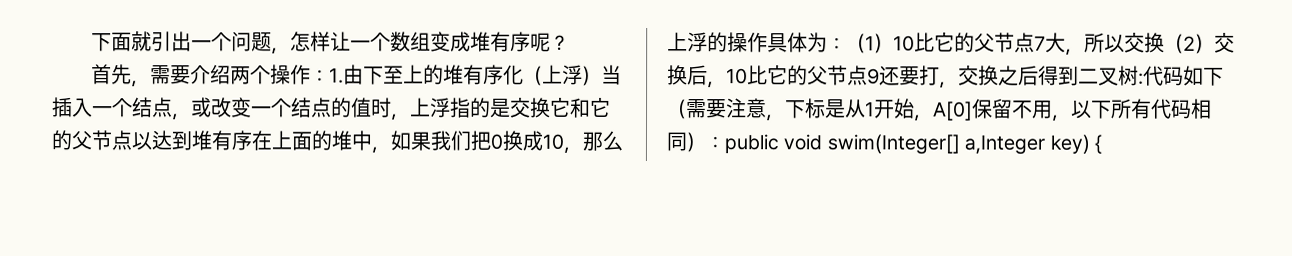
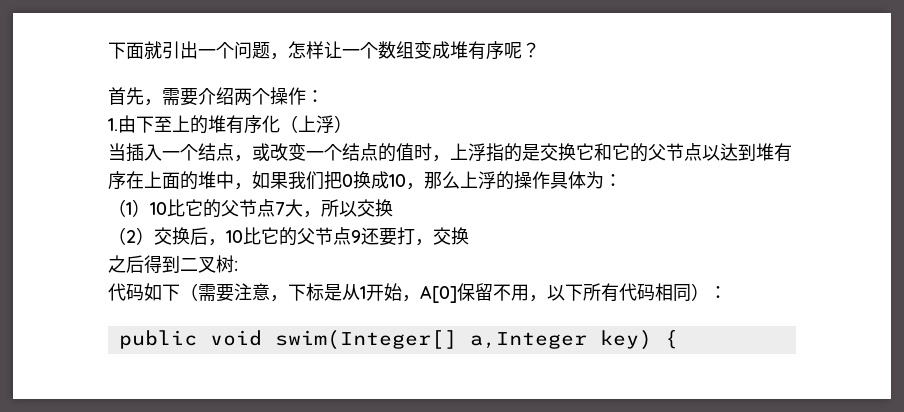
(331, 76) none -> (324, 96) //
(603, 75) none -> (352, 124) //
(847, 44) none -> (622, 180) //
(1165, 42) none -> (393, 208) //
(999, 75) none -> (469, 236) //
(1144, 78) none -> (238, 266) //
(725, 143) none -> (727, 292) //

